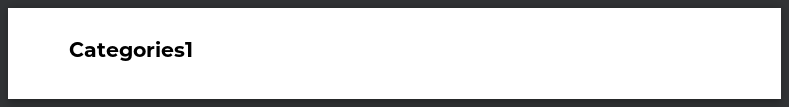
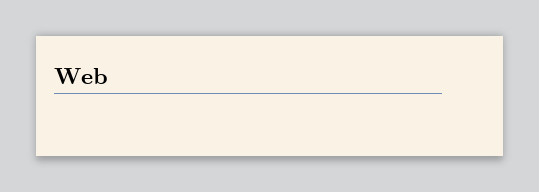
[69,41,193,61] Categories1 -> [54,68,108,84] Web

